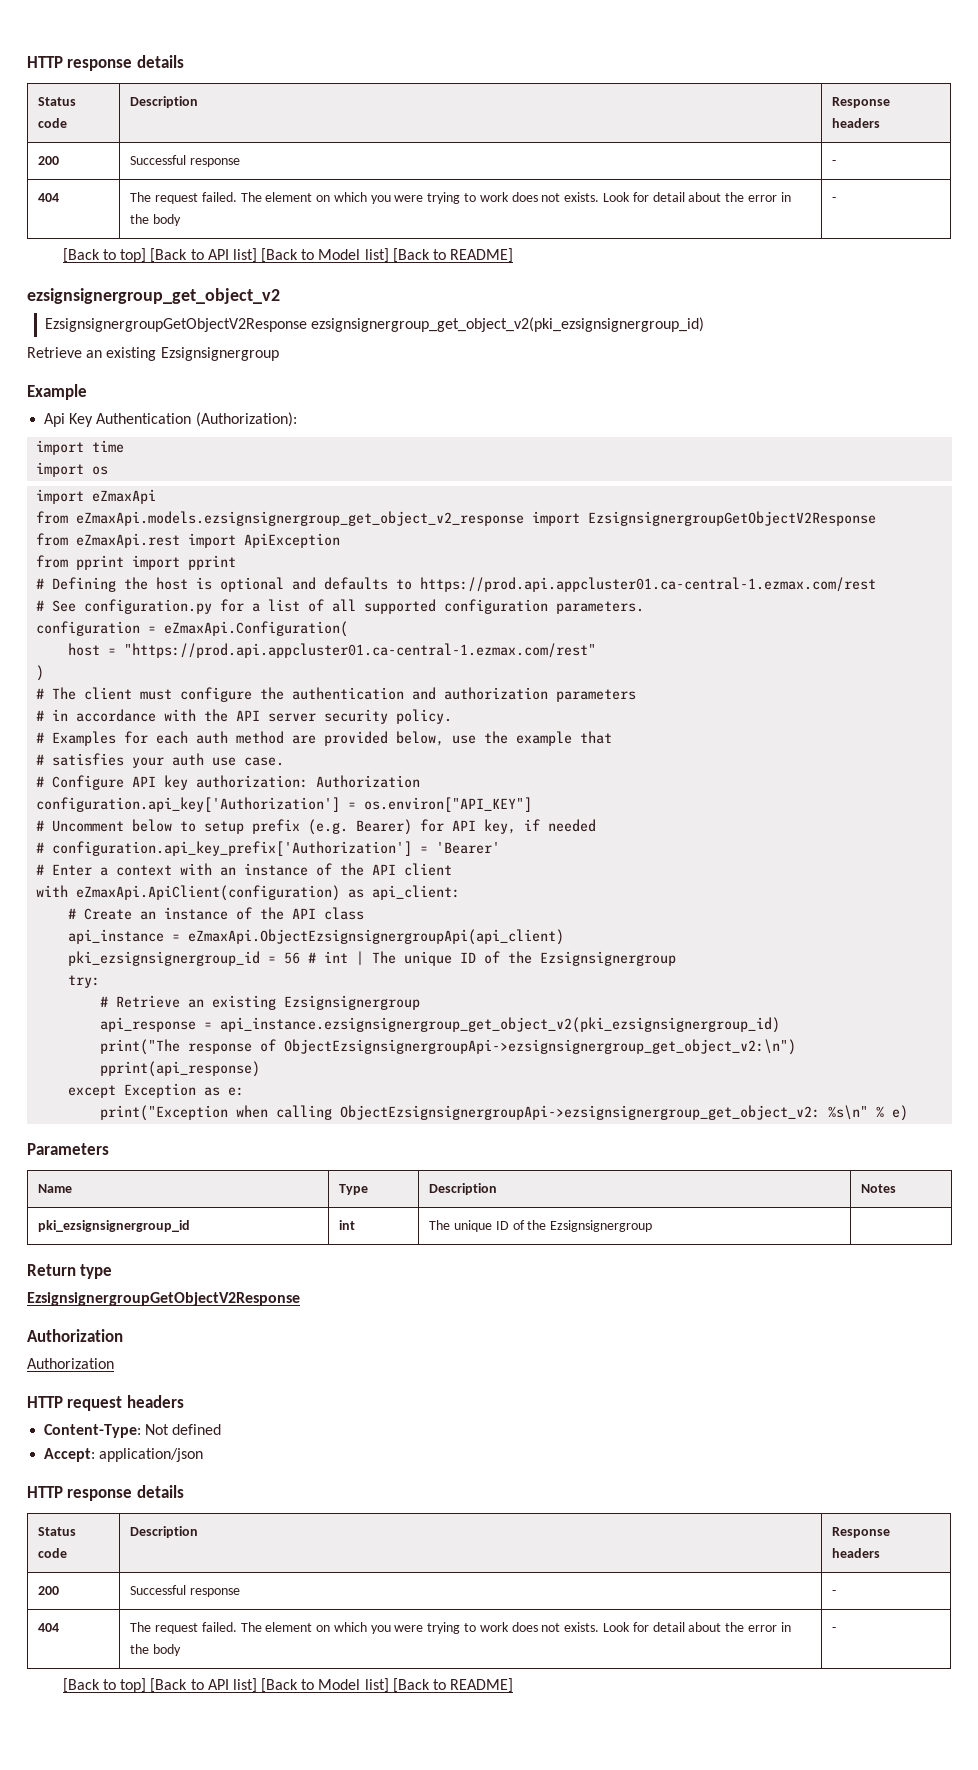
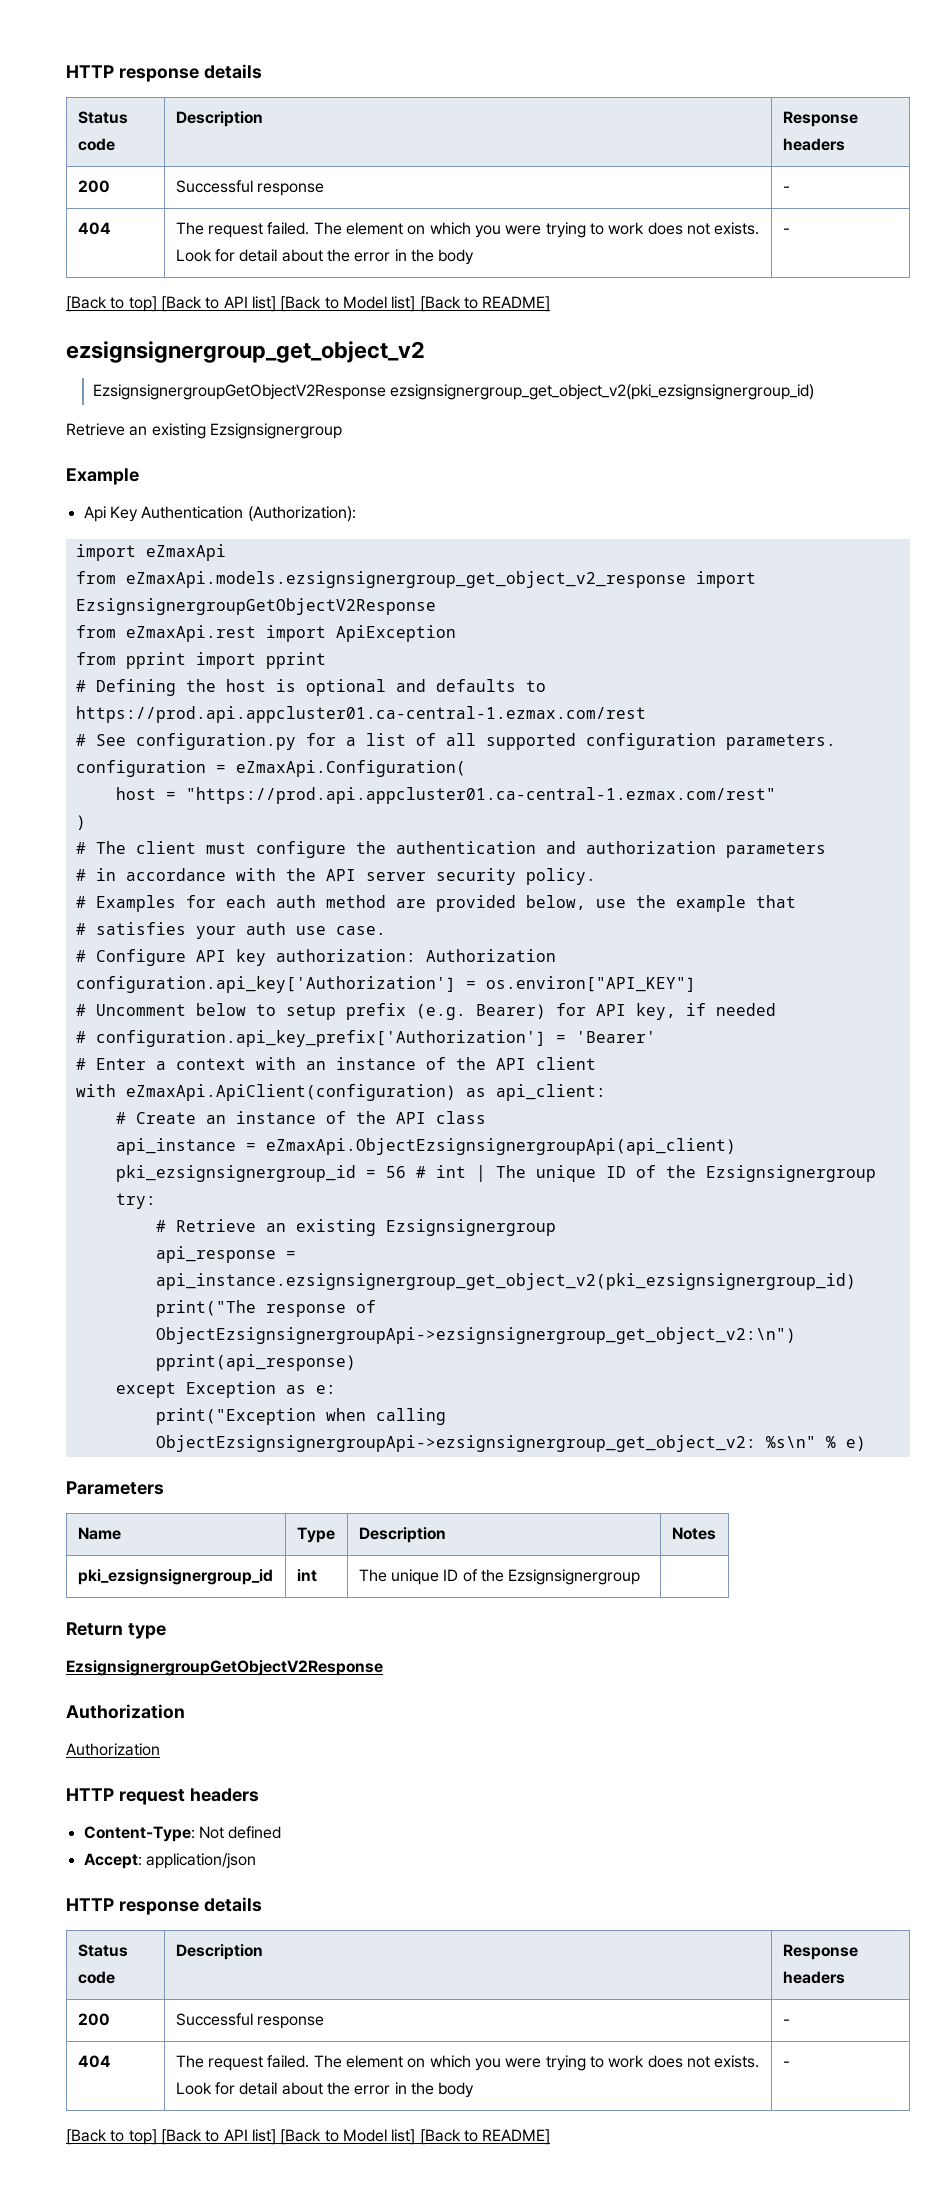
[36,440,125,455] [36,462,109,477] // import time // import os -> (356, 514) none

